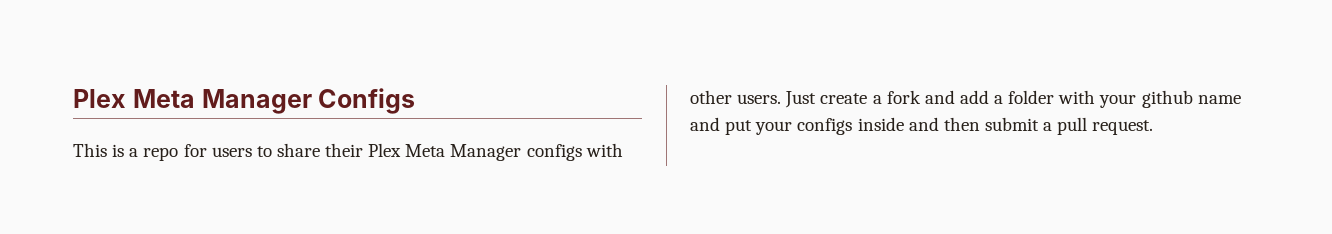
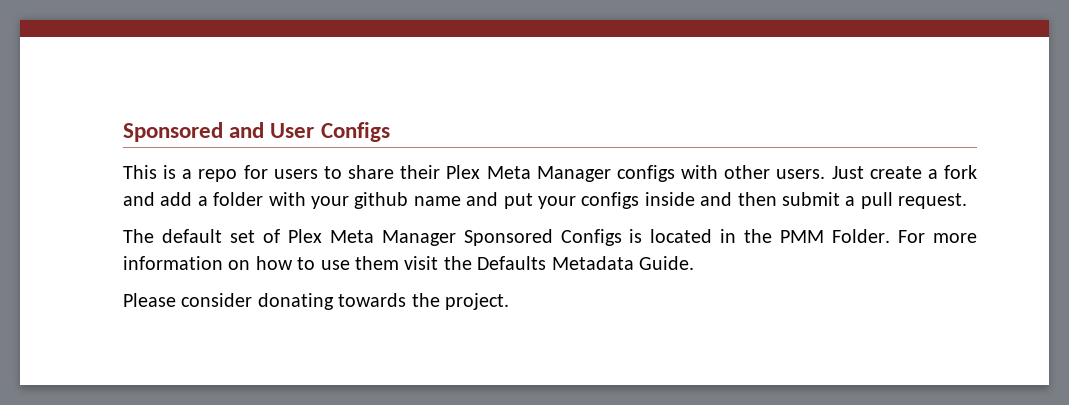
[73,89,312,114] Plex Meta Manager -> [123,122,315,142] Sponsored and User
(1154, 127) none -> [123,229,977,246] [123,256,694,270] [123,293,509,310] // The default set of Plex Meta Manager Sponsored Configs is located in the PMM Folder. For more information on how to use them visit the Defaults Metadata Guide. // Please consider donating towards the project.

